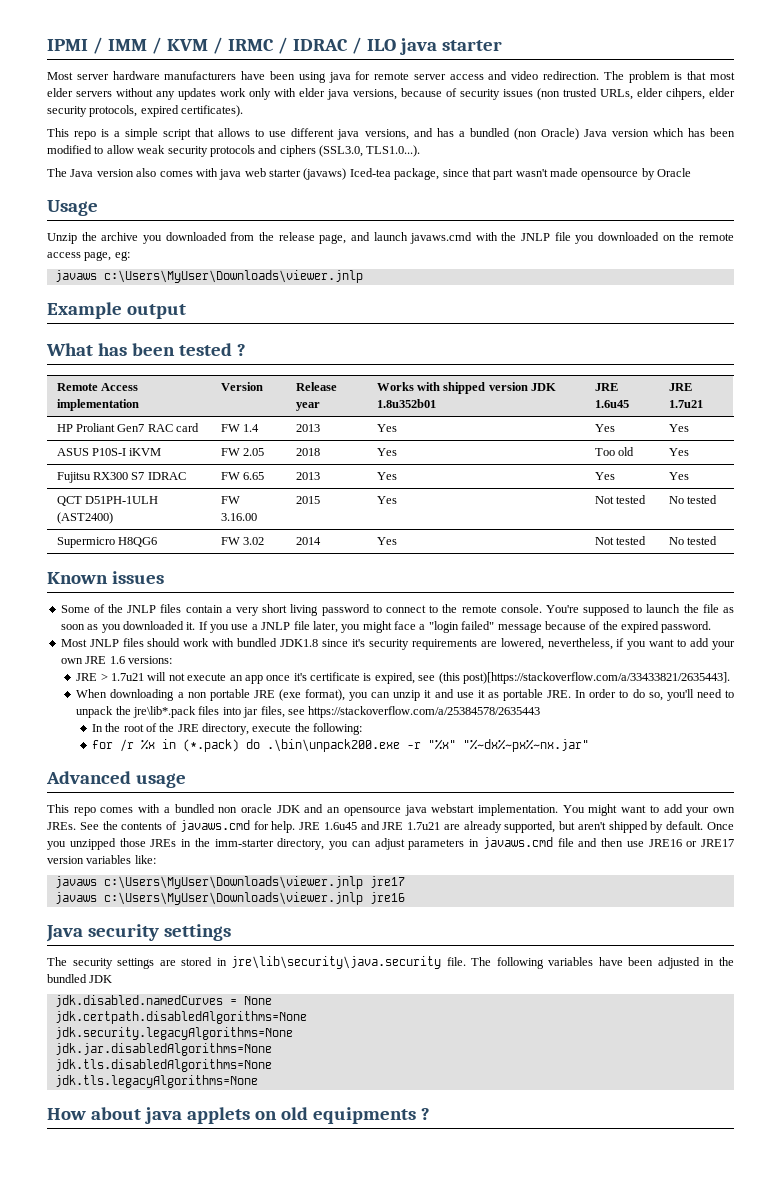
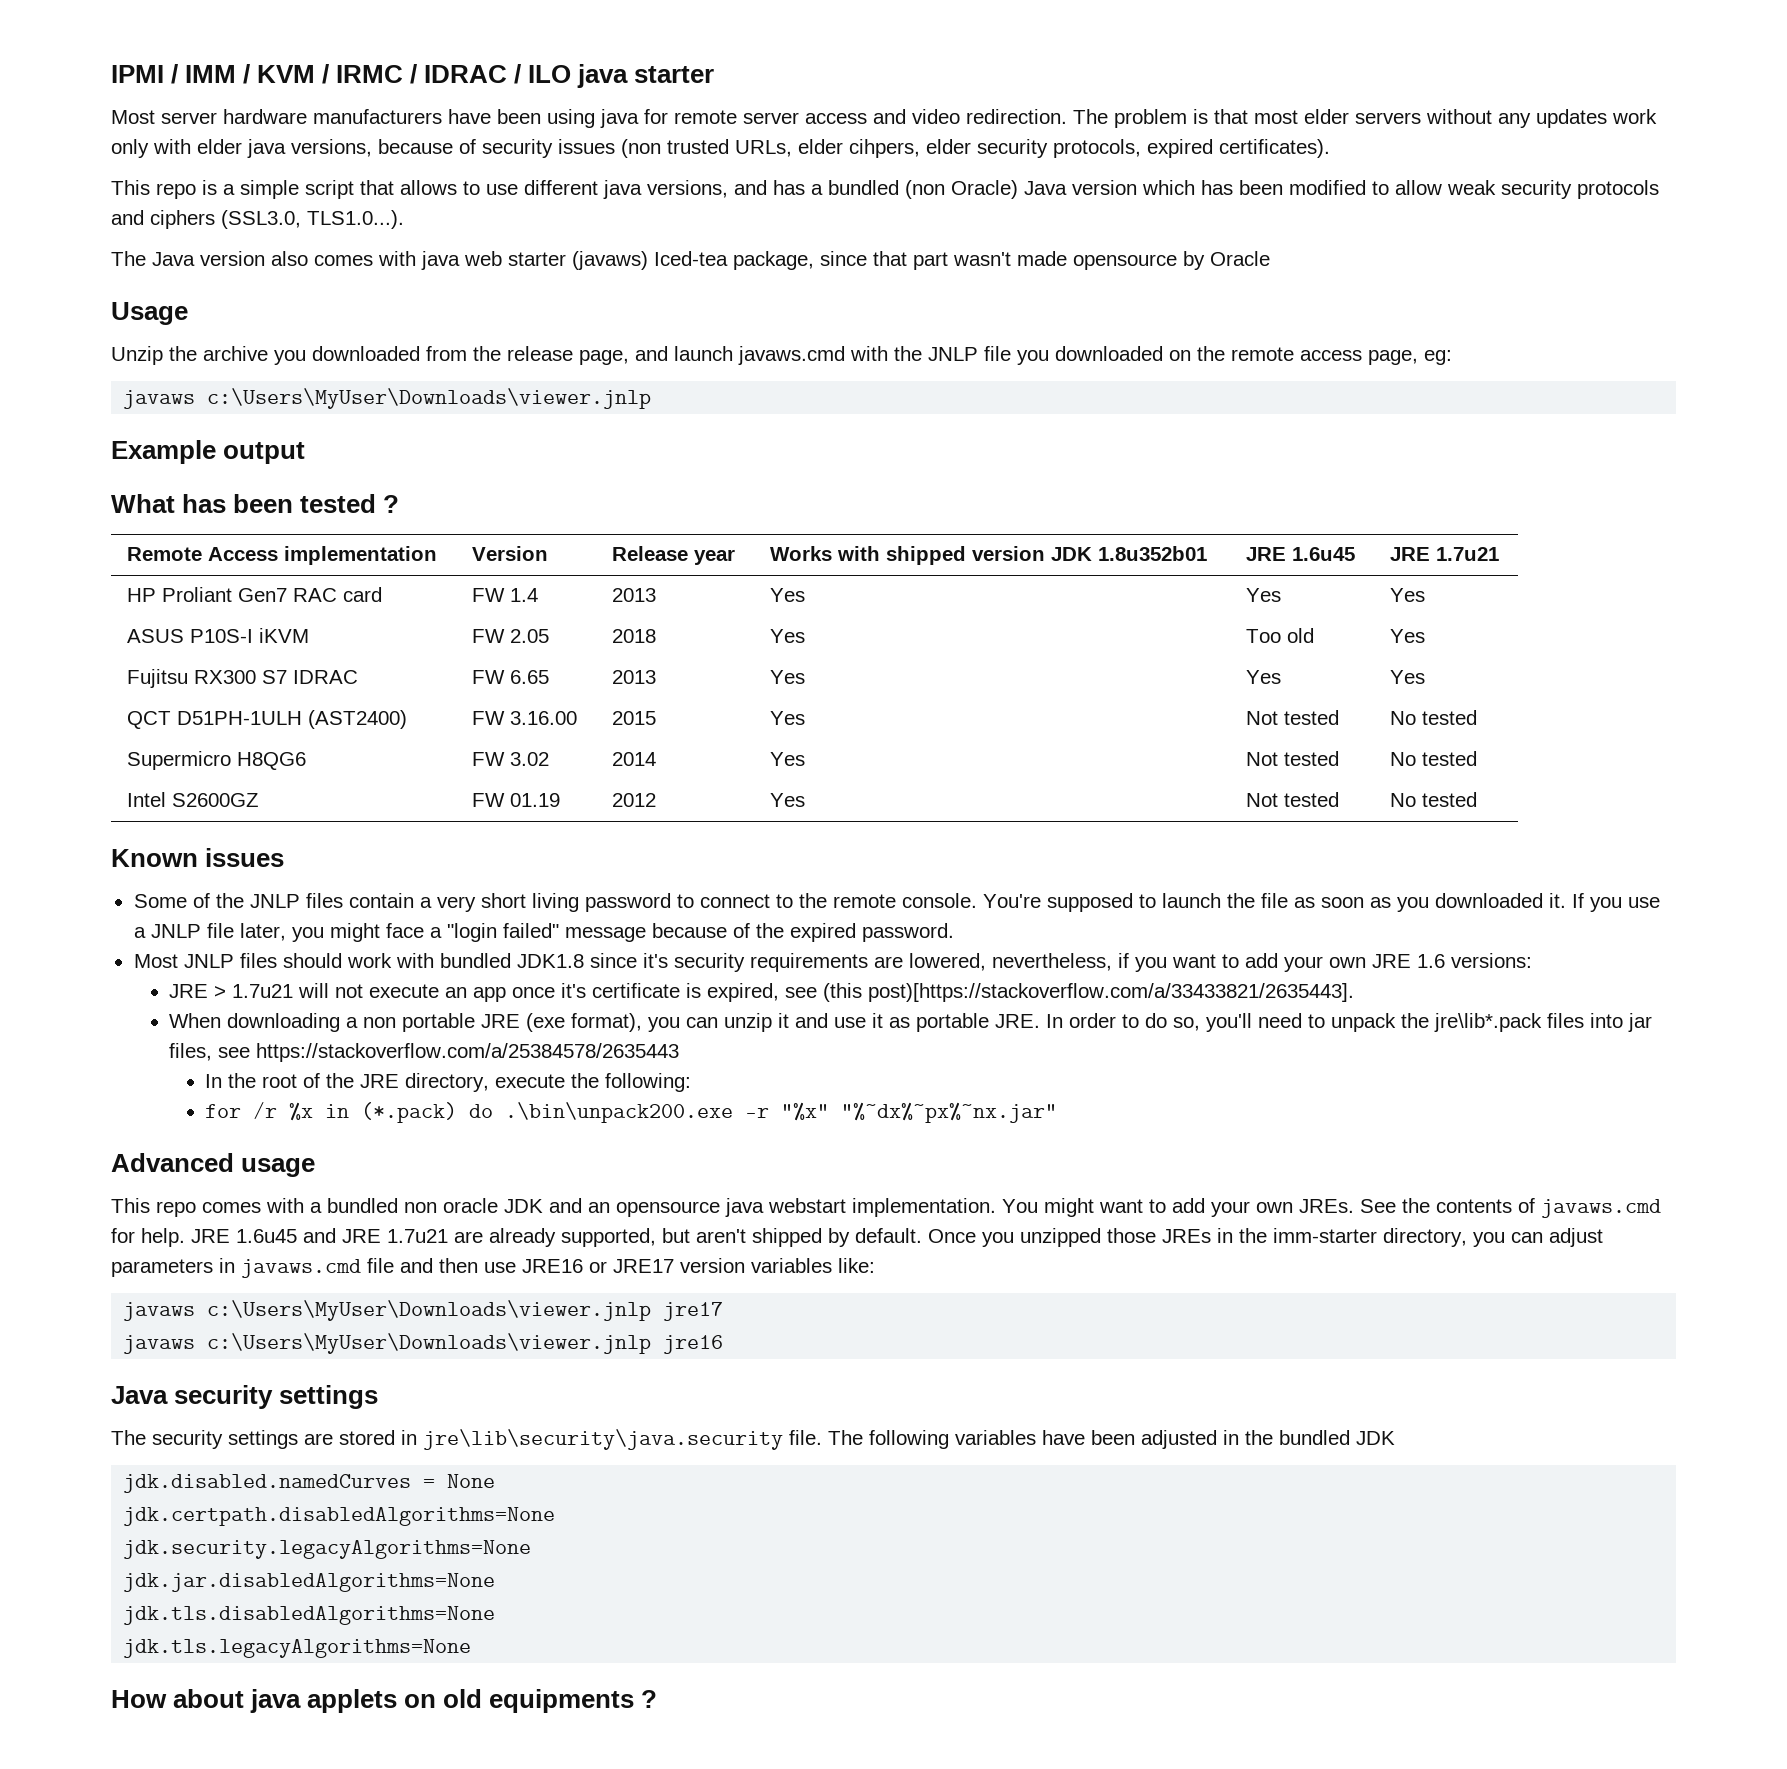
(717, 540) none -> [127,792,260,807] [472,793,561,807] [612,793,657,807] [770,793,806,807] [1246,792,1340,807] [1390,792,1478,807] // Intel S2600GZ | FW 01.19 | 2012 | Yes | Not tested | No tested

